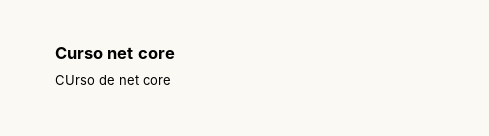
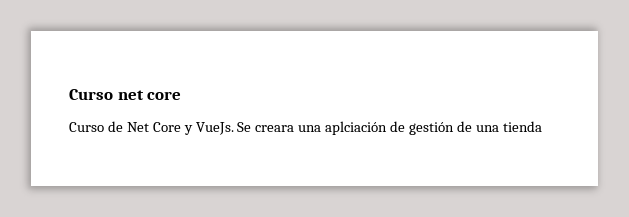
[55,75,171,85] CUrso de net core -> [69,121,542,135] Curso de Net Core y VueJs. Se creara una aplciación de gestión de una tienda

